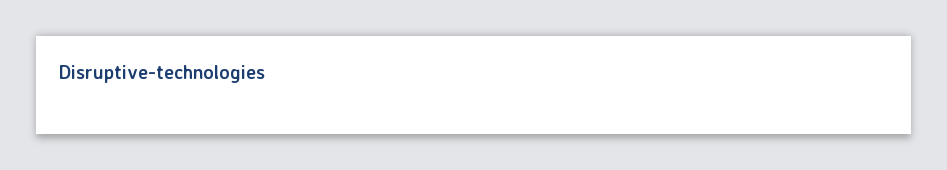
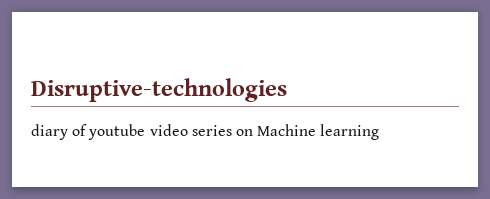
(265, 74) none -> [31,124,380,140] // diary of youtube video series on Machine learning

